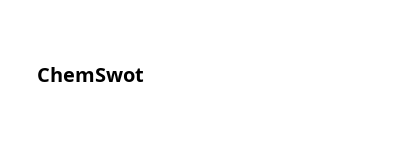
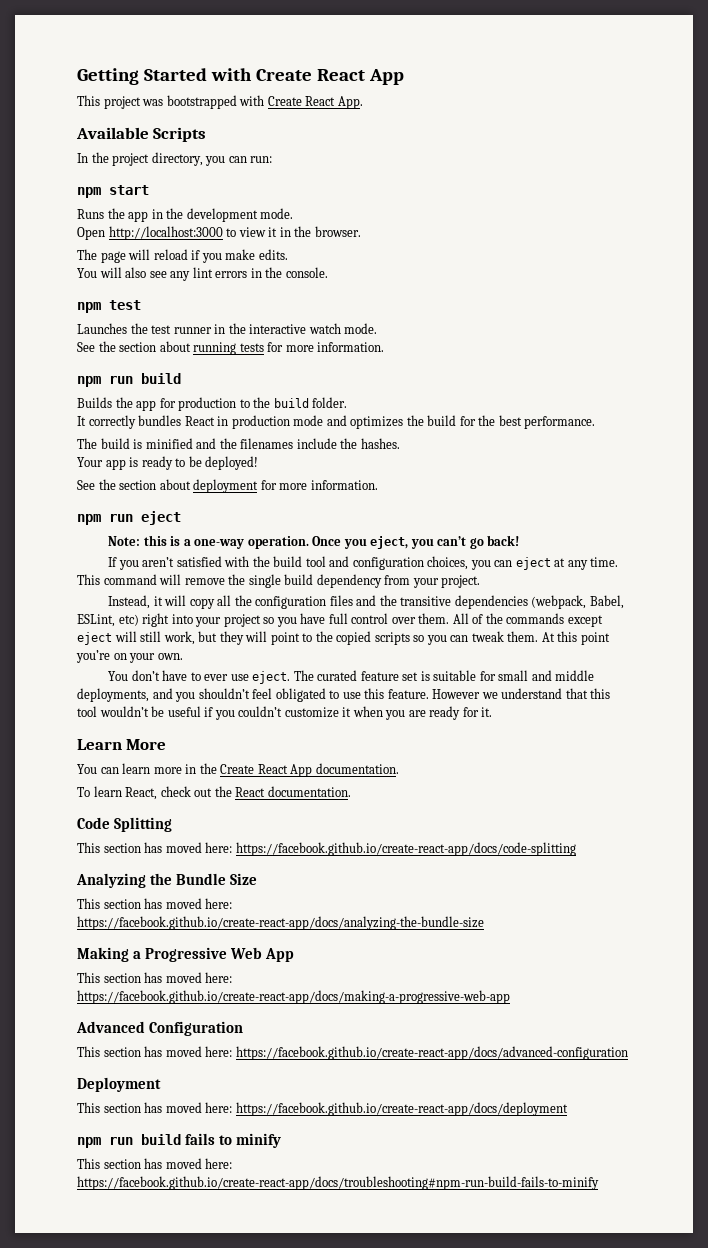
[37,67,144,82] ChemSwot -> [77,68,404,85] [77,95,363,109] [76,127,207,142] [77,152,273,166] [77,185,149,198] [77,208,294,222] [77,226,361,240] [77,249,288,263] [77,267,328,281] [77,300,141,313] [77,323,378,334] [77,341,385,355] [77,373,181,387] [77,397,348,411] [77,415,596,429] [77,438,400,449] [77,456,259,470] [77,479,378,493] [77,511,181,525] [108,535,520,549] [108,556,619,570] [77,574,481,588] [108,595,624,609] [77,613,603,627] [77,631,610,645] [76,650,183,663] [108,670,595,684] [77,688,611,702] [77,706,493,720] [77,739,167,750] [77,763,399,777] [77,786,351,800] [77,817,172,832] [77,842,576,856] [76,873,257,888] [77,898,233,909] [77,916,484,930] [77,947,294,962] [77,972,233,983] [77,990,510,1004] [76,1021,243,1036] [77,1046,628,1060] [77,1077,161,1092] [77,1102,568,1116] [77,1133,281,1148] [77,1158,233,1169] [77,1176,599,1190] Getting Started with Create React App // This project was bootstrapped with Create React App. // Available Scripts // In the project directory, you can run: // npm start // Runs the app in the development mode. // Open http://localhost:3000 to view it in the browser. // The page will reload if you make edits. // You will also see any lint errors in the console. // npm test // Launches the test runner in the interactive watch mode. // See the section about running tests for more information. // npm run build // Builds the app for production to the build folder. // It correctly bundles React in production mode and optimizes the build for the best performance. // The build is minified and the filenames include the hashes. // Your app is ready to be deployed! // See the section about deployment for more information. // npm run eject // Note: this is a one-way operation. Once you eject, you can’t go back! // If you aren’t satisfied with the build tool and configuration choices, you can eject at any time. This command will remove the single build dependency from your project. // Instead, it will copy all the configuration files and the transitive dependencies (webpack, Babel, ESLint, etc) right into your project so you have full control over them. All of the commands except eject will still work, but they will point to the copied scripts so you can tweak them. At this point you’re on your own. // You don’t have to ever use eject. The curated feature set is suitable for small and middle deployments, and you shouldn’t feel obligated to use this feature. However we understand that this tool wouldn’t be useful if you couldn’t customize it when you are ready for it. // Learn More // You can learn more in the Create React App documentation. // To learn React, check out the React documentation. // Code Splitting // This section has moved here: https://facebook.github.io/create-react-app/docs/code-splitting // Analyzing the Bundle Size // This section has moved here: https://facebook.github.io/create-react-app/docs/analyzing-the-bundle-size // Making a Progressive Web App // This section has moved here: https://facebook.github.io/create-react-app/docs/making-a-progressive-web-app // Advanced Configuration // This section has moved here: https://facebook.github.io/create-react-app/docs/advanced-configuration // Deployment // This section has moved here: https://facebook.github.io/create-react-app/docs/deployment // npm run build fails to minify // This section has moved here: https://facebook.github.io/create-react-app/docs/troubleshooting#npm-run-build-fails-to-minify

